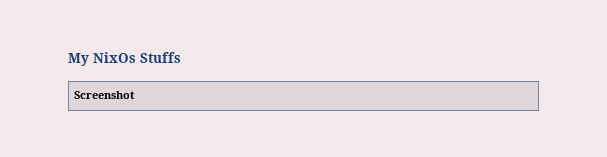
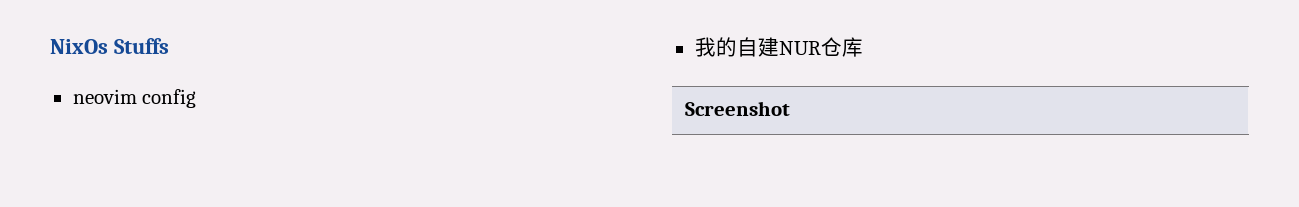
[68,53,89,66] My -> (50, 46) none
(181, 57) none -> [72,89,197,108] [694,37,863,57] // neovim config // 我的自建NUR仓库

